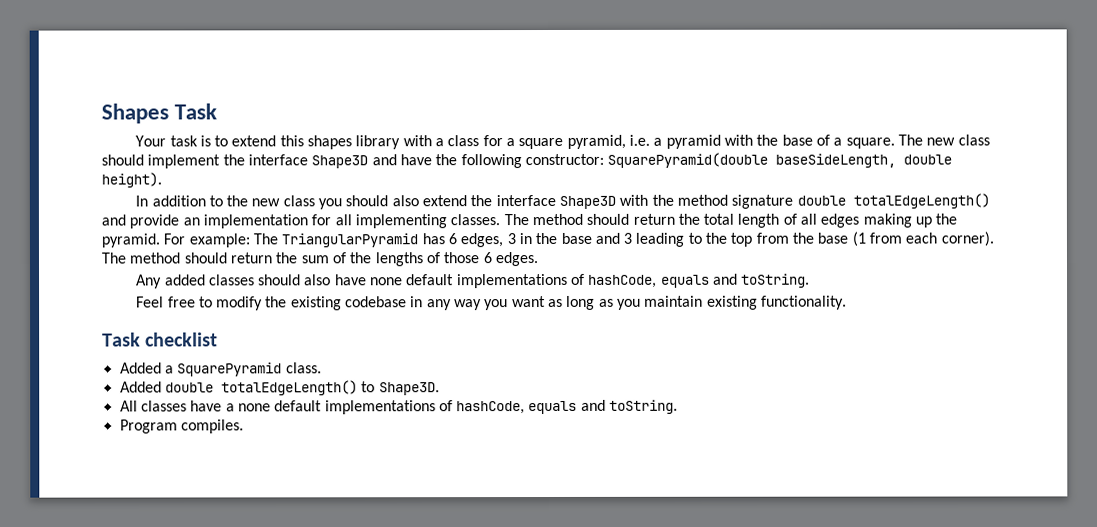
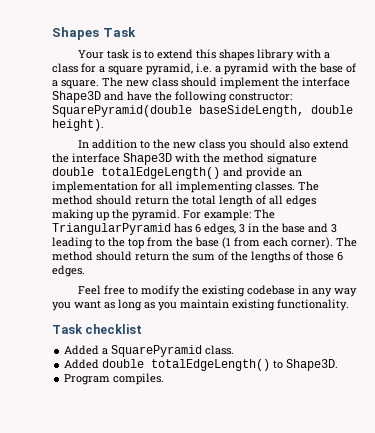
[136,273,811,289] // Any added classes should also have none default implementations of hashCode, equals and toString. -> (85, 271) none
[119,399,679,415] // All classes have a none default implementations of hashCode, equals and toString. -> (339, 365) none

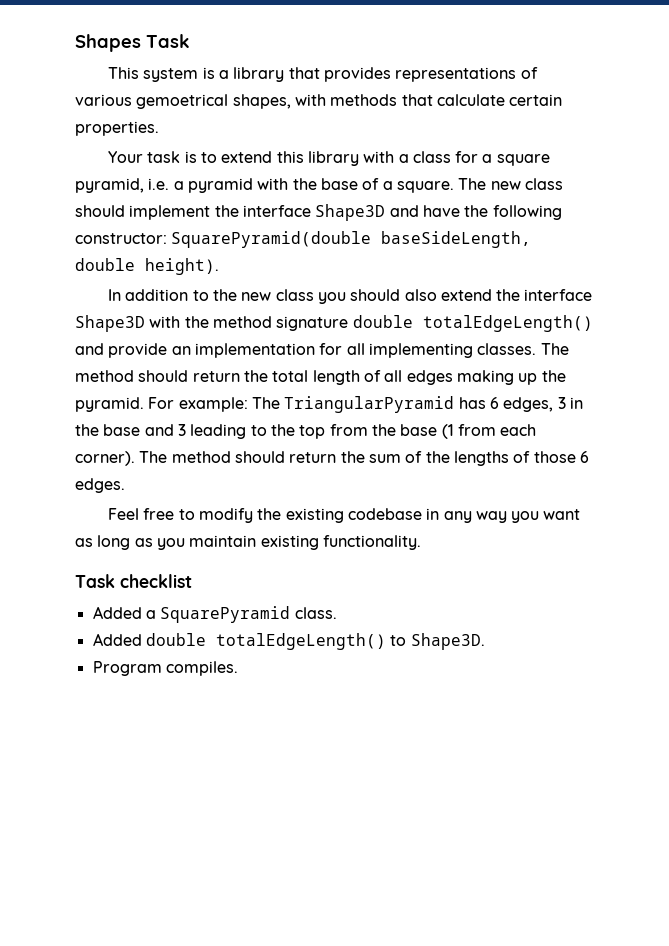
(136, 32) none -> [107,67,538,82] [75,94,563,109] [75,121,159,136] // This system is a library that provides representations of various gemoetrical shapes, with methods that calculate certain properties.
[218,49,254,61] shapes -> (304, 157) none

